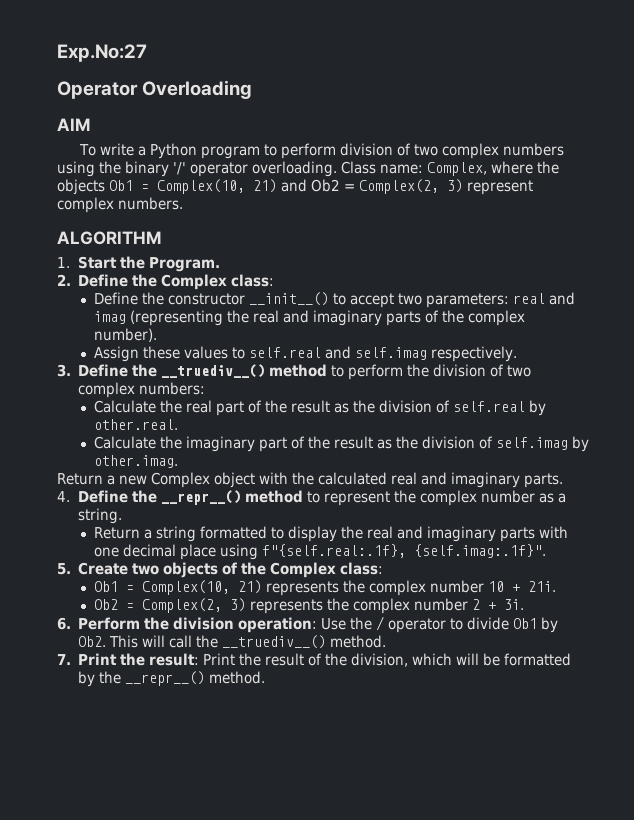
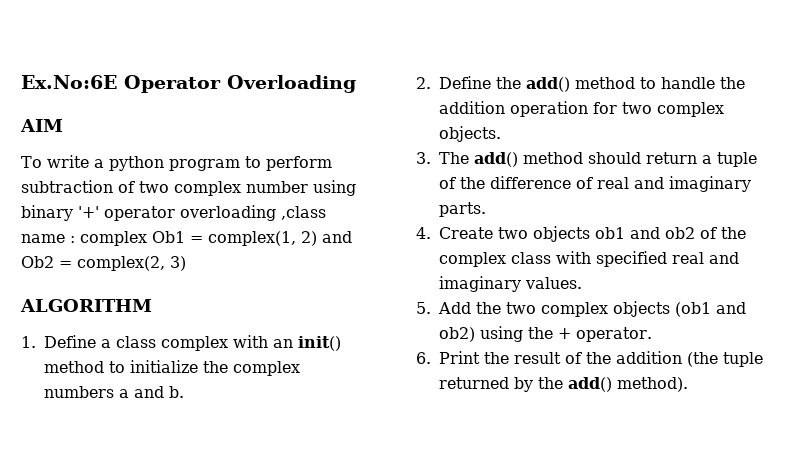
[57,44,147,62] Exp.No:27 // -> [21,75,117,89] Ex.No:6E
[149,143,197,159] Python -> [108,156,164,171] python
[339,143,564,159] [57,161,559,177] [57,179,277,195] division of two complex numbers using the binary '/' operator overloading. Class name: Complex, where the objects Ob1 = Complex(10, 21) -> [21,180,356,196] [21,205,326,221] [21,231,317,246] subtraction of two complex number using binary '+' operator overloading ,class name : complex Ob1 = complex(1, 2)
[359,179,533,195] [57,197,183,213] Complex(2, 3) represent complex numbers. -> [77,256,186,271] complex(2, 3)
[77,256,220,272] [57,274,275,290] [93,292,575,308] [93,310,525,326] [93,328,157,342] [93,346,517,362] [57,364,532,380] [78,382,206,398] [93,400,546,416] [93,419,178,430] [93,436,589,452] [93,455,178,468] [57,472,387,488] Start the Program. // 2. Define the Complex class: // Define the constructor __init__() to accept two parameters: real and imag (representing the real and imaginary parts of the complex number). // Assign these values to self.real and self.imag respectively. // 3. Define the __truediv__() method to perform the division of two complex numbers: // Calculate the real part of the result as the division of self.real by other.real. // Calculate the imaginary part of the result as the division of self.imag by other.imag. // Return a new Complex object with the calculated -> [44,335,341,351] [44,360,300,376] [44,386,184,398] [416,76,745,92] [439,101,724,117] [439,126,501,142] [416,152,757,167] [439,176,593,189] Define a class complex with an init() method to initialize the complex numbers a and b. // 2. Define the add() method to handle the addition operation for two complex objects. // 3. The add() method should return a tuple of the difference of
[77,490,566,506] [77,508,122,524] [93,526,568,542] [93,544,546,560] [57,562,384,578] [93,580,556,596] [93,598,524,614] [57,616,559,633] [78,635,387,649] [57,653,200,666] Define the __repr__() method to represent the complex number as a string. // Return a string formatted to display the real and imaginary parts with one decimal place using f"{self.real:.1f}, {self.imag:.1f}". // 5. Create two objects of the Complex class: // Ob1 = Complex(10, 21) represents the complex number 10 + 21i. // Ob2 = Complex(2, 3) represents the complex number 2 + 3i. // 6. Perform the division operation: Use the / operator to divide Ob1 by Ob2. This will call the __truediv__() method. // 7. Print the result: -> [439,226,746,242] [439,251,739,267] [439,276,582,292] [416,301,746,317] [439,326,652,342] [416,352,431,364] Create two objects ob1 and ob2 of the complex class with specified real and imaginary values. // 5. Add the two complex objects (ob1 and ob2) using the + operator. // 6.
[351,653,572,667] [78,671,266,687] division, which will be formatted by the __repr__() method. -> [616,351,763,367] [439,377,688,392] addition (the tuple returned by the add() method).

